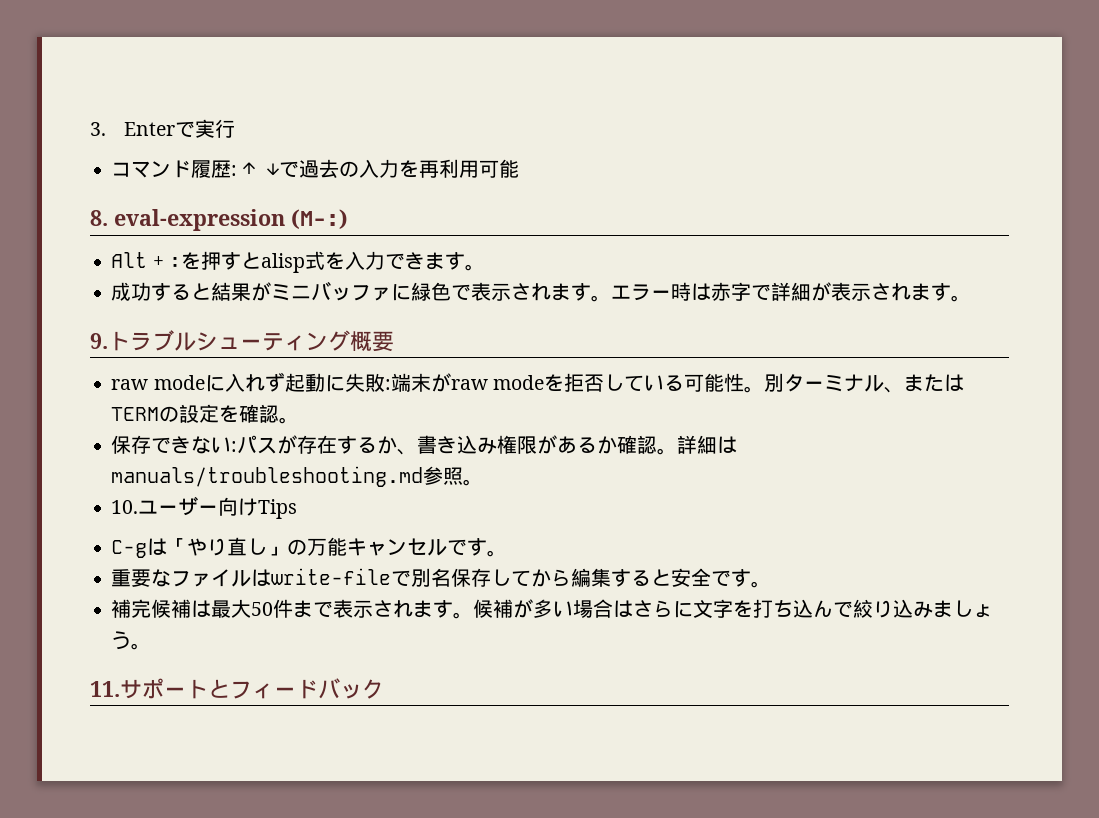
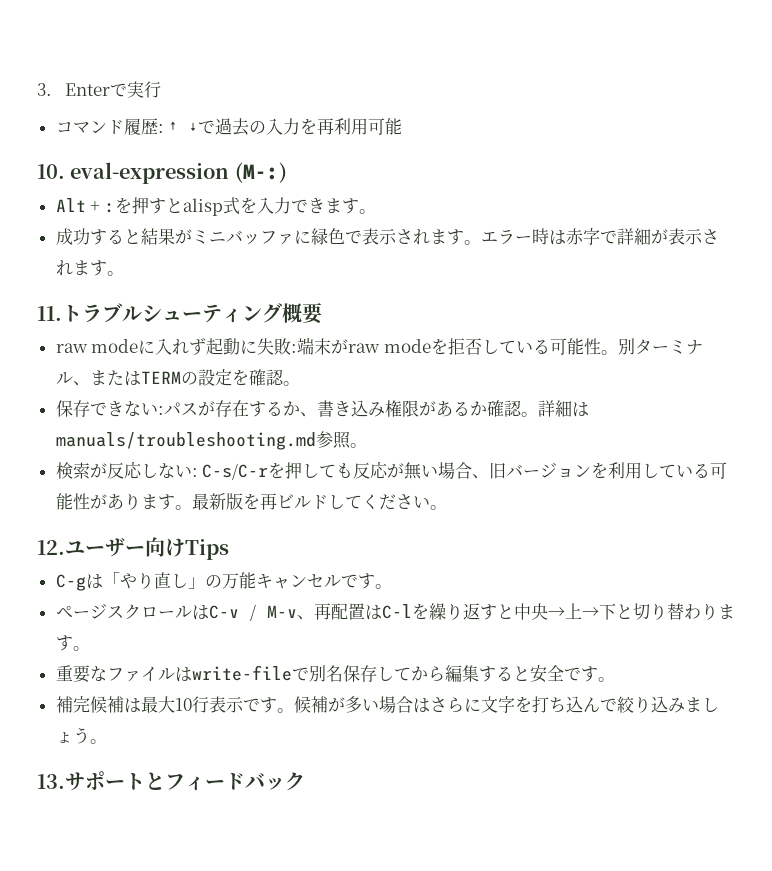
[90,210,108,226] 8. -> [37,164,65,179] 10.
[90,333,108,349] 9. -> [37,306,62,321] 11.
[111,500,139,514] 10. -> [55,462,728,480] [55,493,447,510] [37,540,65,555] 検索が反応しない: C-s/C-rを押しても反応が無い場合、旧バージョンを利用している可能性があります。最新版を再ビルドしてください。 // 12.
(508, 553) none -> [55,603,735,621] [55,635,90,651] // ページスクロールはC-v / M-v、再配置はC-lを繰り返すと中央→上→下と切り替わります。
[251,599,434,618] 50件まで表示されま -> [174,696,260,713] 10行表示で
[90,681,120,697] 11. -> [37,774,65,789] 13.

